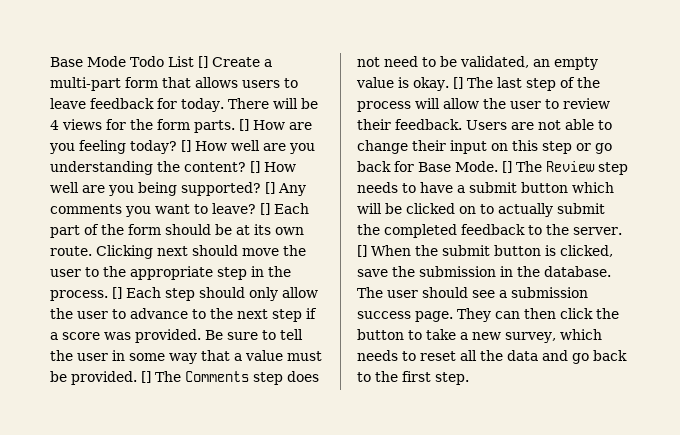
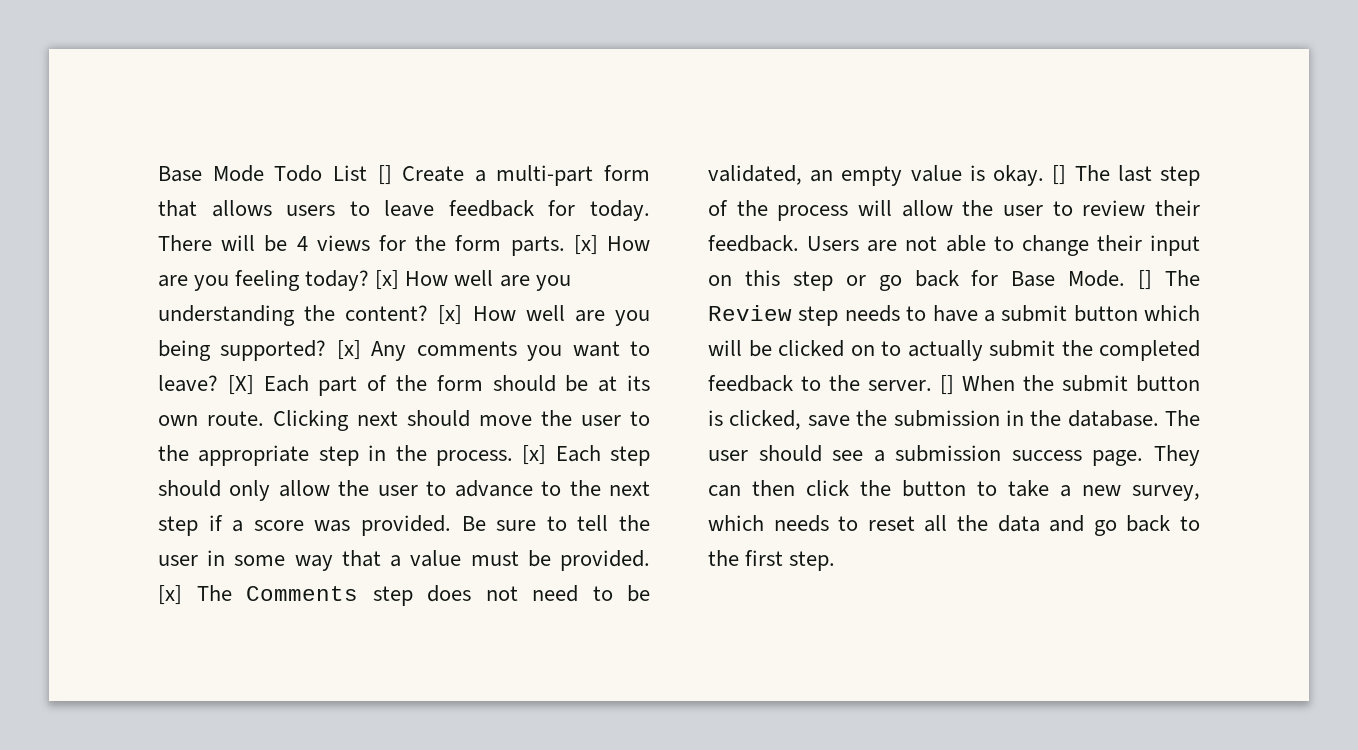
[239,119,249,131] [] -> [573,235,598,255] [x]
[181,140,191,152] [] -> [375,270,400,290] [x]
[250,161,260,173] [] -> [438,305,463,325] [x]
[265,182,275,194] [] -> [336,340,361,360] [x]
[260,203,270,215] [] -> [227,375,254,395] [X]
[112,287,122,299] [] -> [522,445,547,465] [x]
[141,371,151,383] [] -> [158,585,182,605] [x]

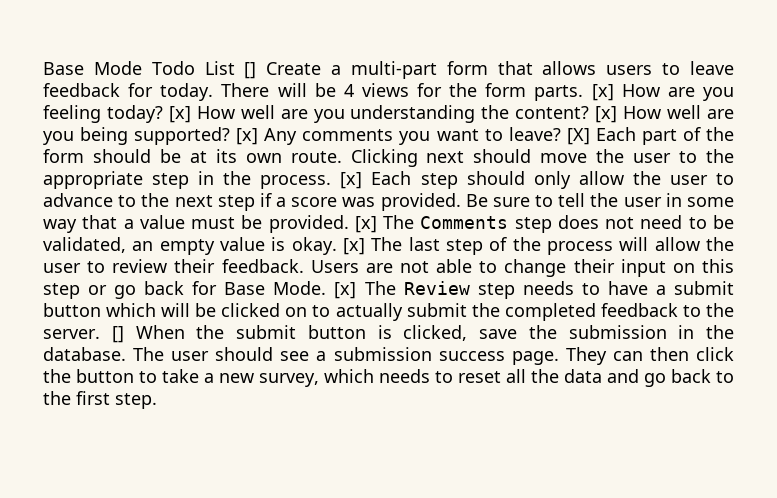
[1052,165,1067,185] [] -> [343,238,365,255] [x]
[1138,270,1153,290] [] -> [334,282,357,299] [x]

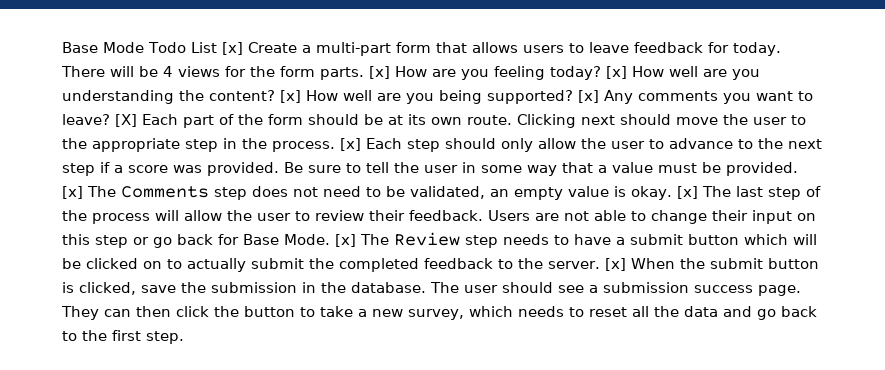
[244,62,257,79] [] -> [221,42,243,55] [x]
[111,326,124,343] [] -> [604,258,626,271] [x]

